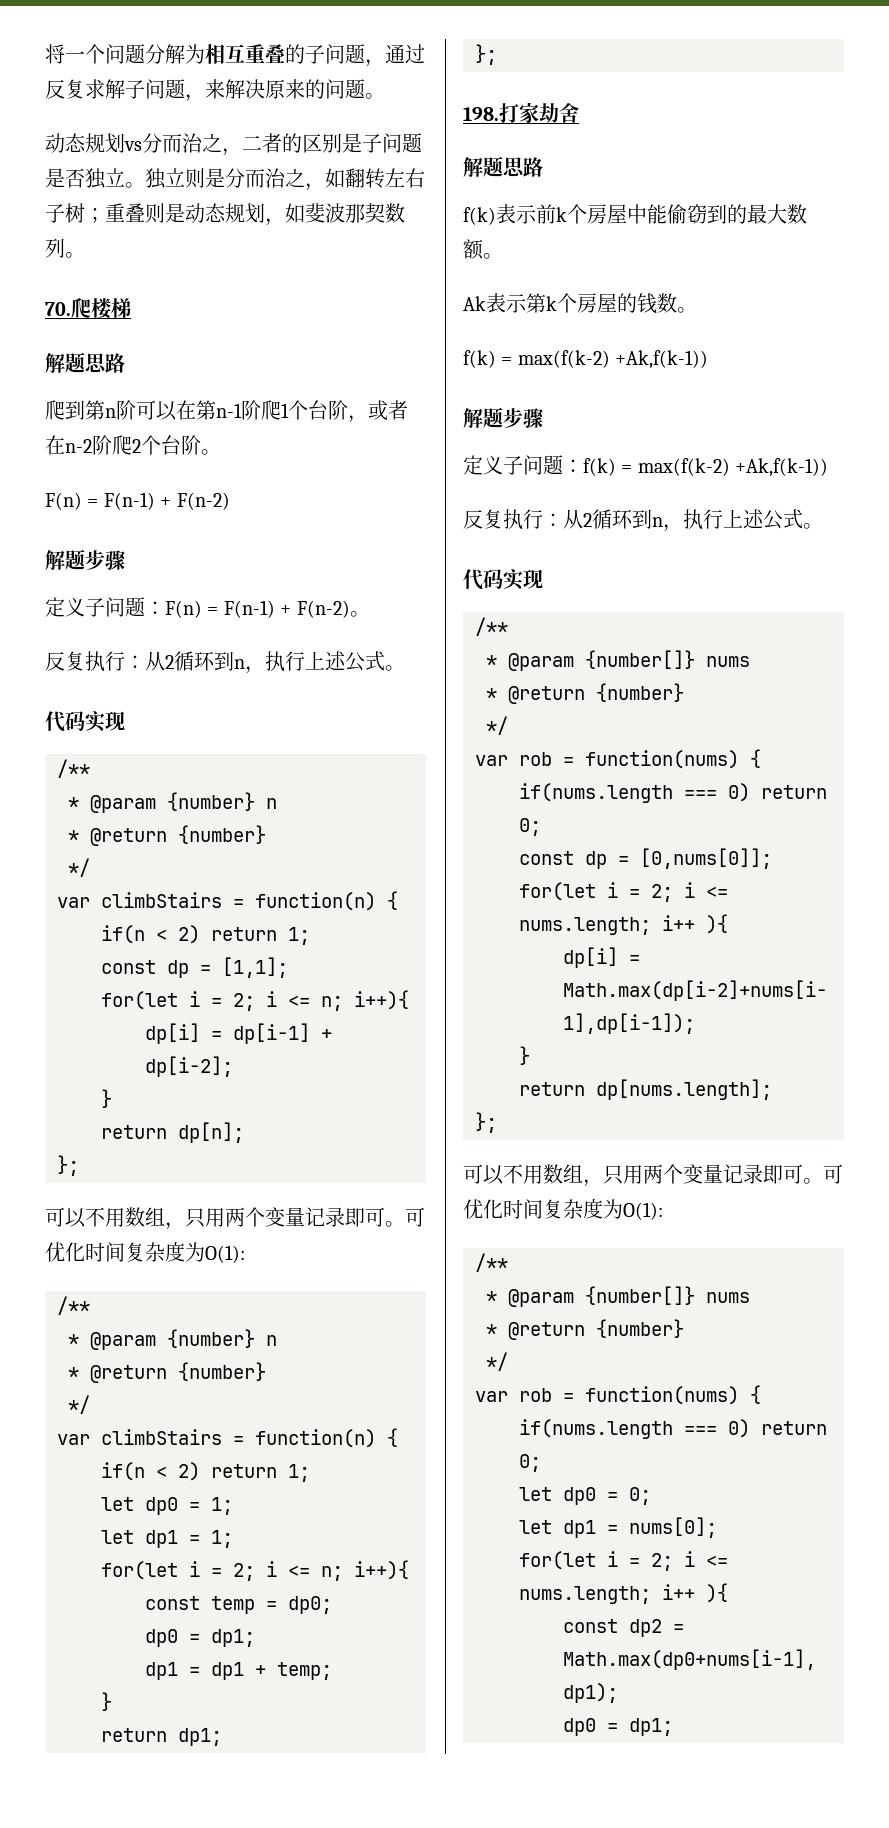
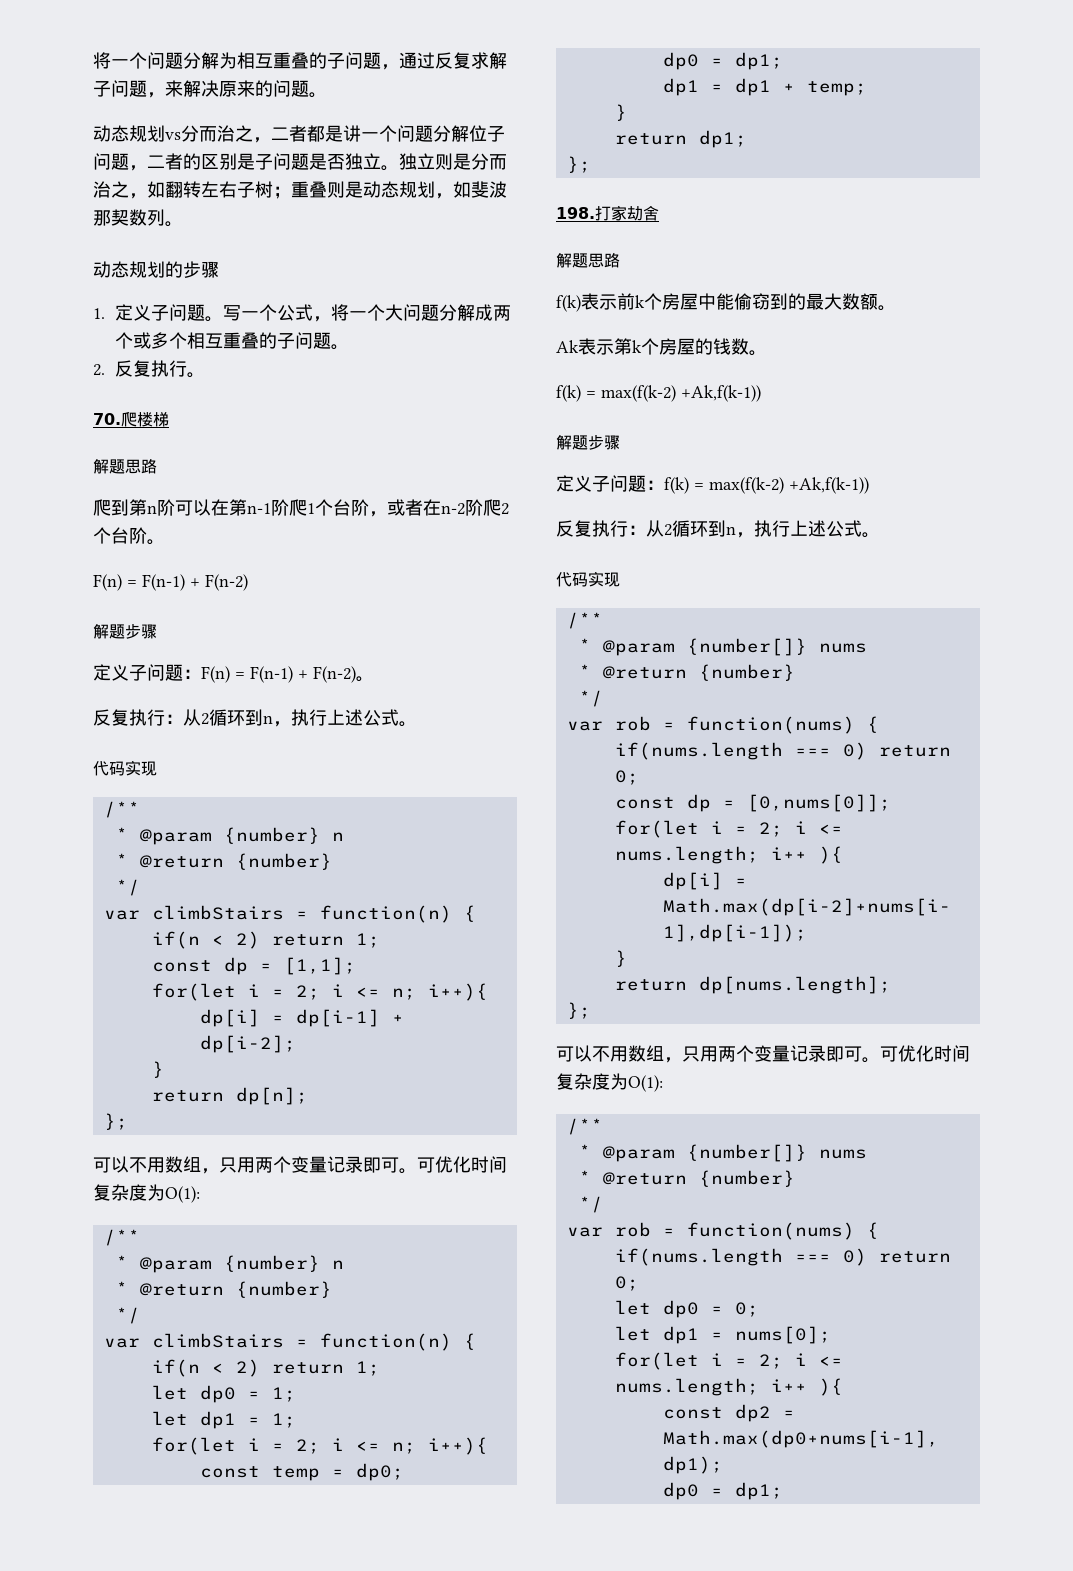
(282, 143) none -> [307,125,505,142] [93,153,183,171] 都是讲一个问题分解位子问题，二者
(85, 255) none -> [93,261,219,278] [93,304,512,322] [115,332,350,350] [93,360,206,378] // 动态规划的步骤 // 1.定义子问题。写一个公式，将一个大问题分解成两个或多个相互重叠的子问题。 // 2.反复执行。

